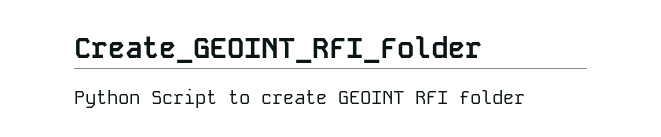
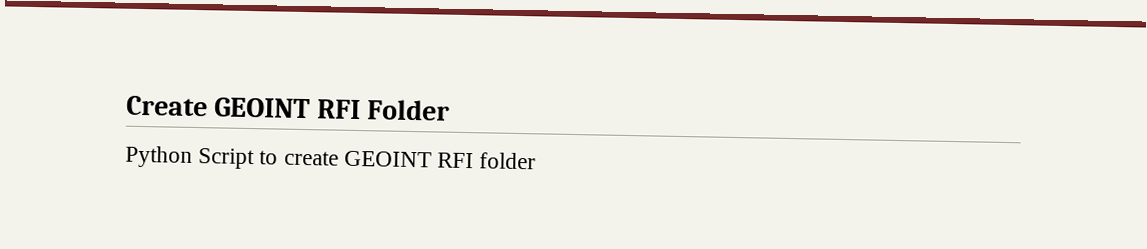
[74,36,482,63] Create_GEOINT_RFI_Folder -> [126,95,451,121] Create GEOINT RFI Folder

